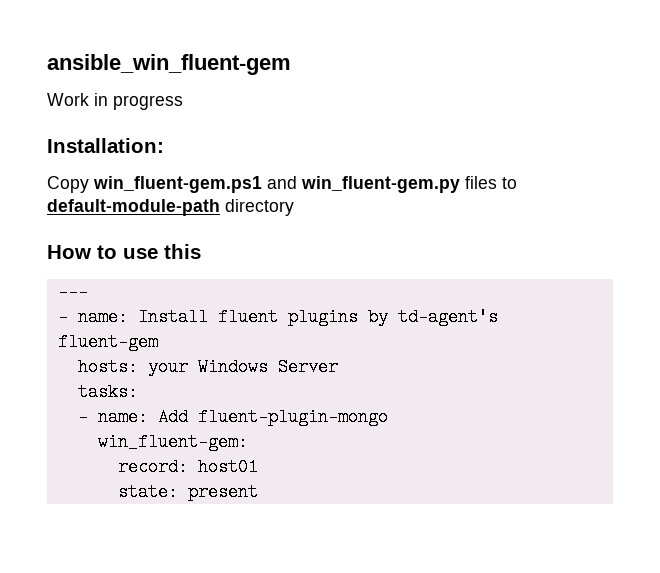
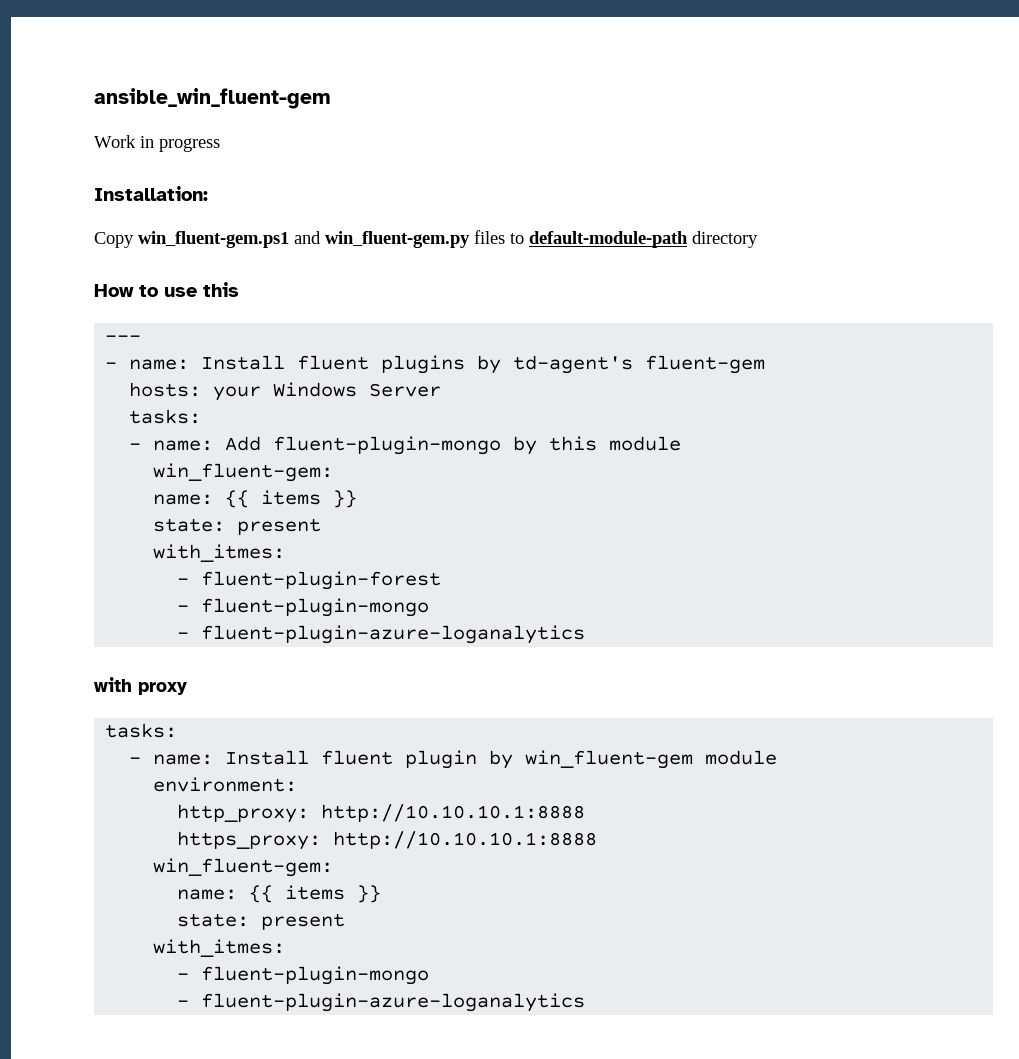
[97,433,248,451] [117,458,258,476] [117,483,258,501] // win_fluent-gem: // record: host01 // state: present -> [513,436,682,455] [153,463,334,482] [153,490,358,508] [153,518,322,535] [153,544,286,562] [177,571,442,590] [177,598,430,617] [177,625,586,644] [94,677,187,695] [105,723,178,738] [129,750,778,769] [153,777,298,792] [177,804,586,823] [177,831,598,850] [153,858,334,877] [177,885,382,903] [177,913,346,930] [153,939,286,957] [177,966,430,985] [177,993,586,1012] by this module // win_fluent-gem: // name: {{ items }} // state: present // with_itmes: // - fluent-plugin-forest // - fluent-plugin-mongo // - fluent-plugin-azure-loganalytics // with proxy // tasks: // - name: Install fluent plugin by win_fluent-gem module // environment: // http_proxy: http://10.10.10.1:8888 // https_proxy: http://10.10.10.1:8888 // win_fluent-gem: // name: {{ items }} // state: present // with_itmes: // - fluent-plugin-mongo // - fluent-plugin-azure-loganalytics

